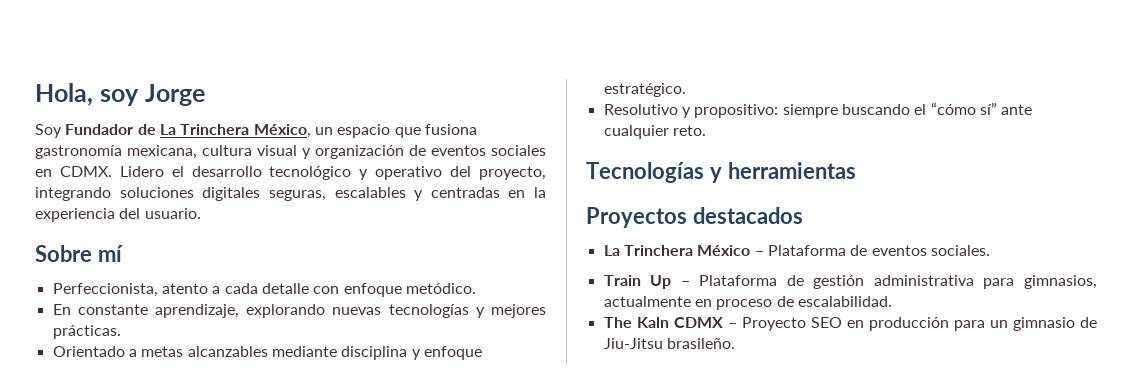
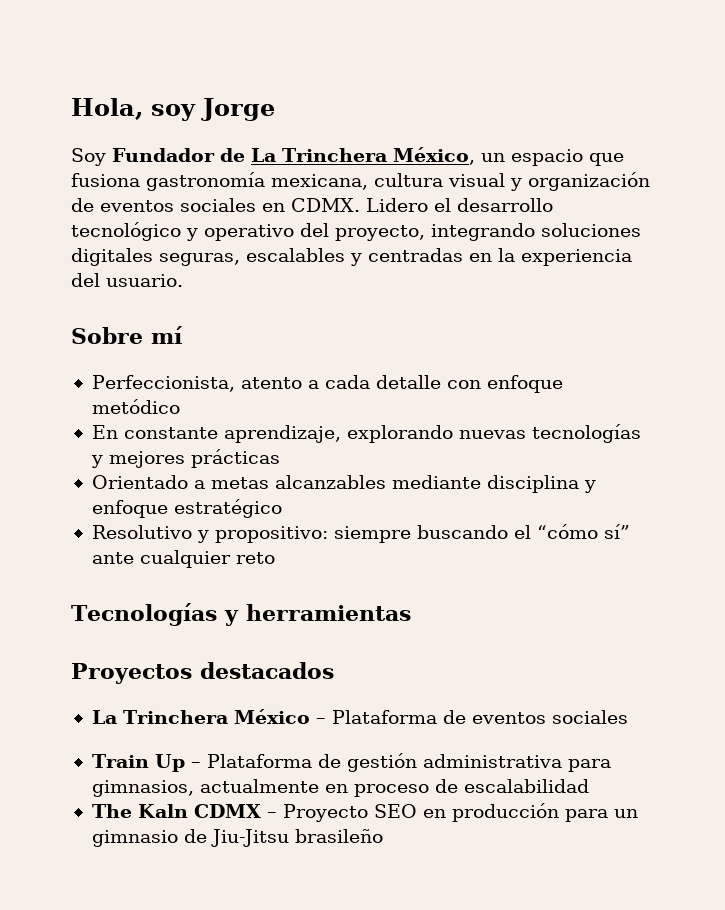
[405,283,476,294] metódico. -> [91,399,180,414] metódico
[52,325,121,339] prácticas. -> [190,449,280,468] prácticas
[603,83,686,97] estratégico. -> [173,499,282,518] estratégico
[672,125,706,136] reto. -> [235,552,275,564] reto
[930,245,990,256] sociales. -> [551,710,628,724] sociales
[797,296,892,307] escalabilidad. -> [463,779,589,793] escalabilidad
[666,338,735,349] brasileño. -> [294,829,383,843] brasileño

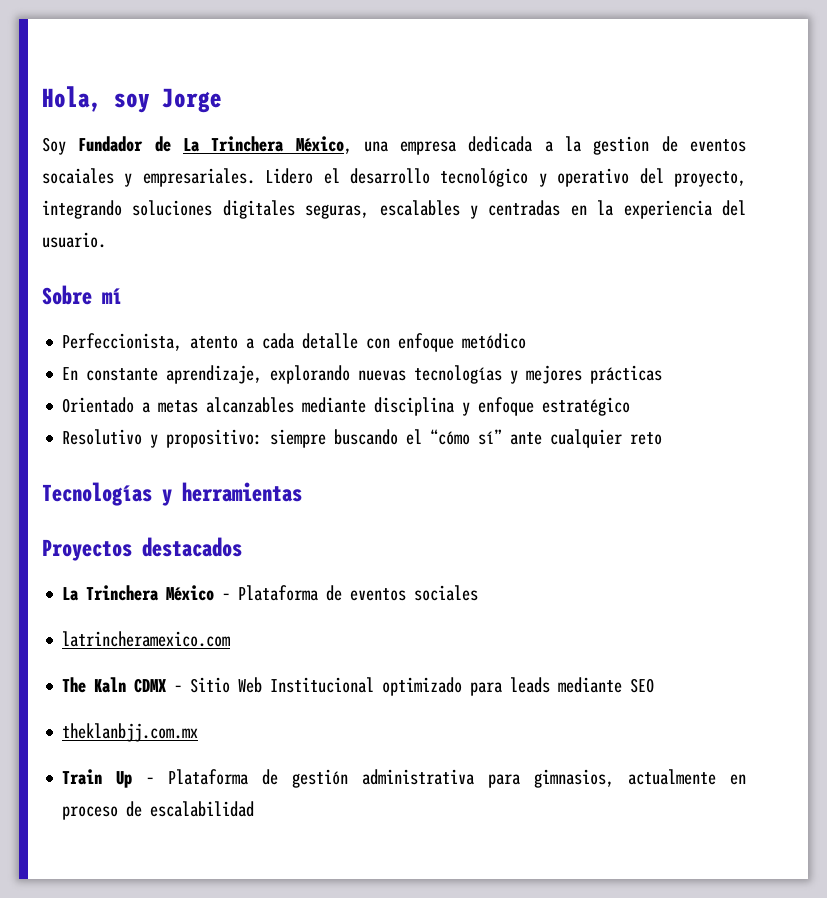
[480,149,624,166] [71,172,650,191] [71,198,360,212] un espacio que fusiona gastronomía mexicana, cultura visual y organización de eventos sociales en CDMX. -> [363,136,746,155] [42,168,255,187] una empresa dedicada a la gestion de eventos socaiales y empresariales.
(628, 717) none -> [62,631,231,647] [62,677,655,696] [62,723,199,742] // latrincheramexico.com // The Kaln CDMX – Sitio Web Institucional optimizado para leads mediante SEO // theklanbjj.com.mx
[91,803,638,822] [91,829,383,847] // The Kaln CDMX – Proyecto SEO en producción para un gimnasio de Jiu-Jitsu brasileño -> (255, 809) none

